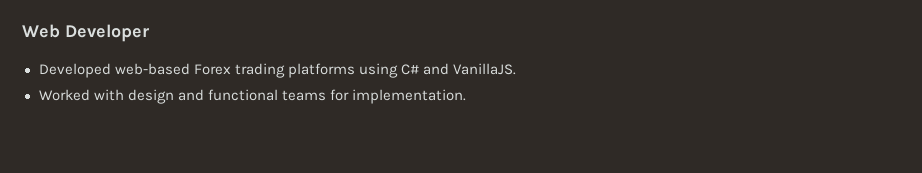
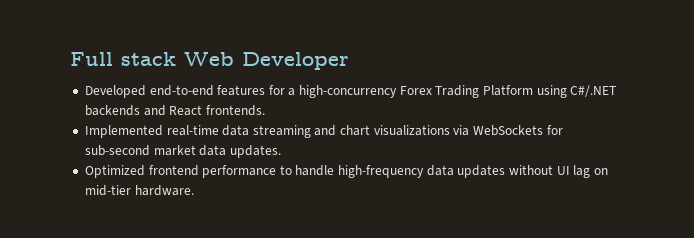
(22, 31) none -> [70,52,176,66] Full stack
[114,63,516,78] [38,89,466,104] web-based Forex trading platforms using C# and VanillaJS. // Worked with design and functional teams for implementation. -> [149,85,617,98] [84,105,265,116] [84,125,563,138] [84,145,281,158] [84,165,608,178] [84,185,194,196] end-to-end features for a high-concurrency Forex Trading Platform using C#/.NET backends and React frontends. // Implemented real-time data streaming and chart visualizations via WebSockets for sub-second market data updates. // Optimized frontend performance to handle high-frequency data updates without UI lag on mid-tier hardware.

